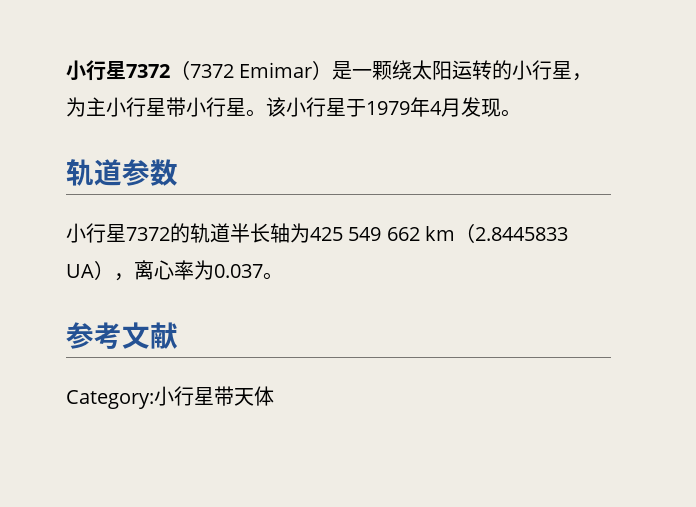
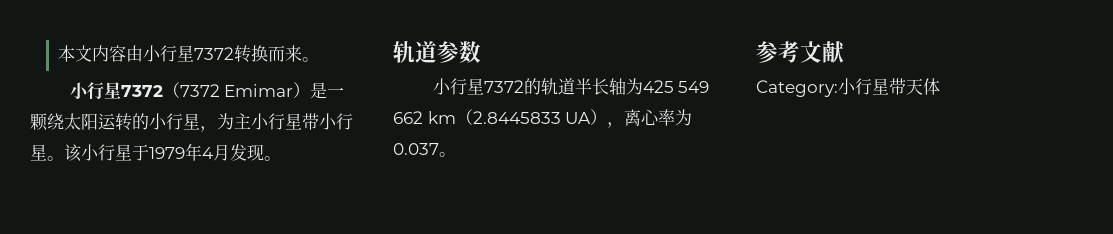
(66, 70) none -> [58,45,320,63] 本文内容由小行星7372转换而来。 //

